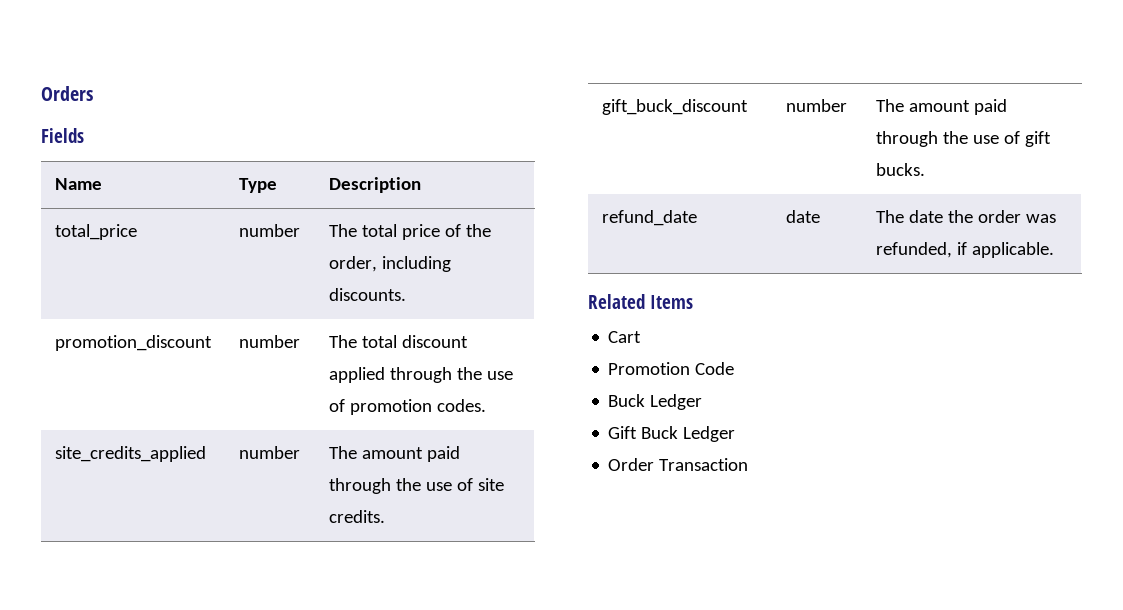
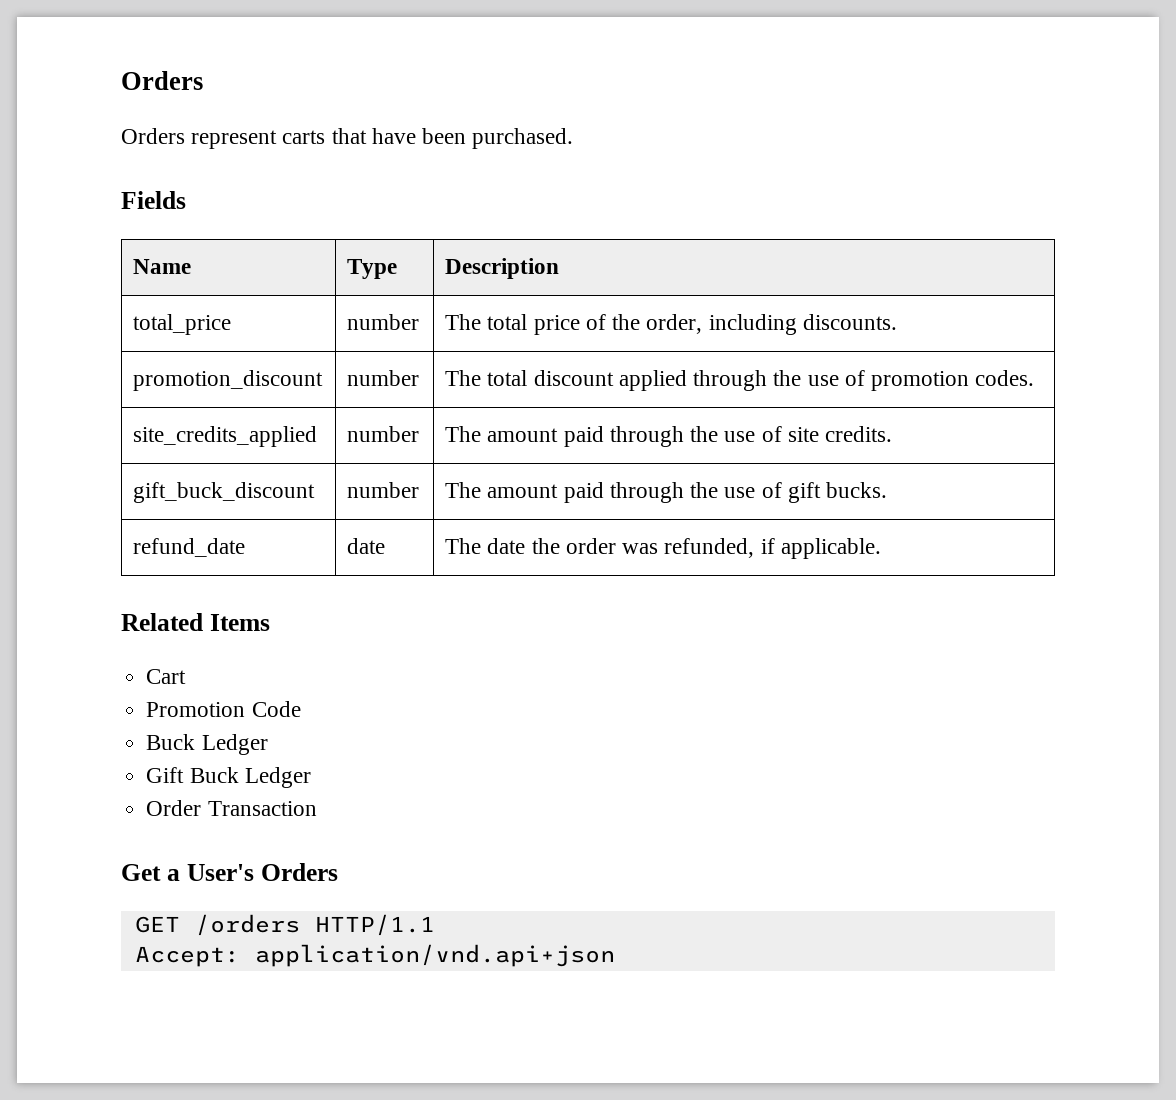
[41,86,93,101] Orders -> [121,71,203,90] [121,128,574,149] Orders // Orders represent carts that have been purchased.
(749, 464) none -> [121,863,338,881] [134,914,435,936] [134,944,615,967] // Get a User's Orders // GET /orders HTTP/1.1 // Accept: application/vnd.api+json

